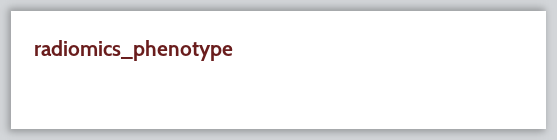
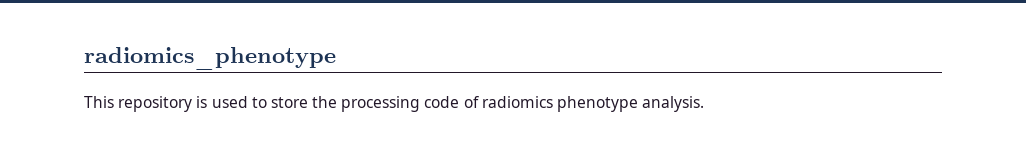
(233, 50) none -> [84,96,705,112] // This repository is used to store the processing code of radiomics phenotype analysis.

